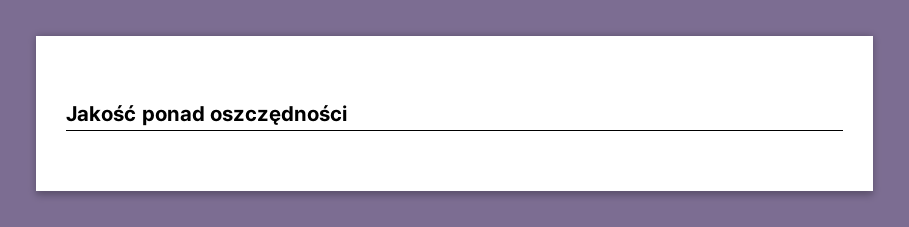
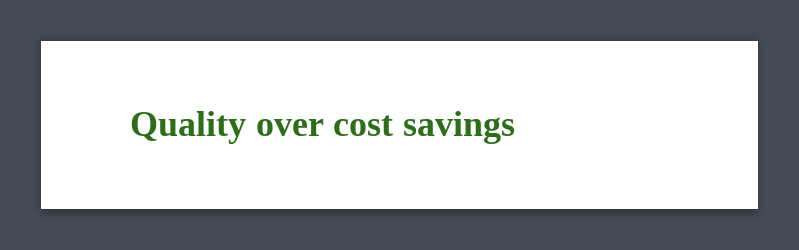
[66,105,348,126] Jakość ponad oszczędności -> [130,111,516,144] Quality over cost savings

